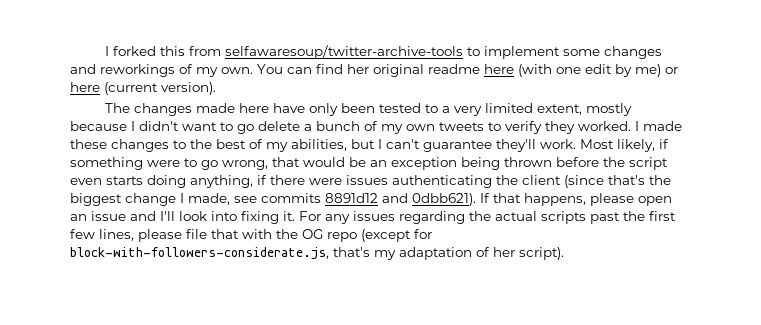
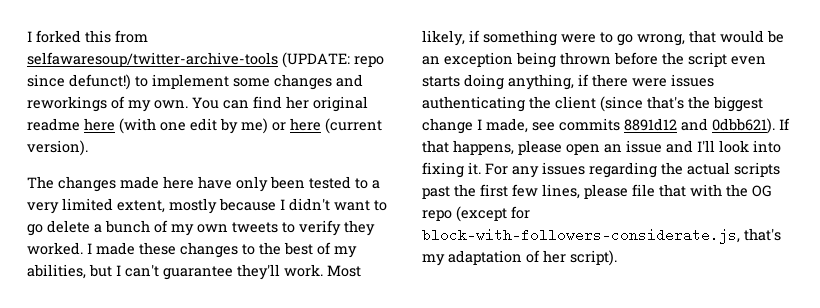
(463, 52) none -> [282,52,384,68] [27,74,131,90] (UPDATE: repo since defunct!)

